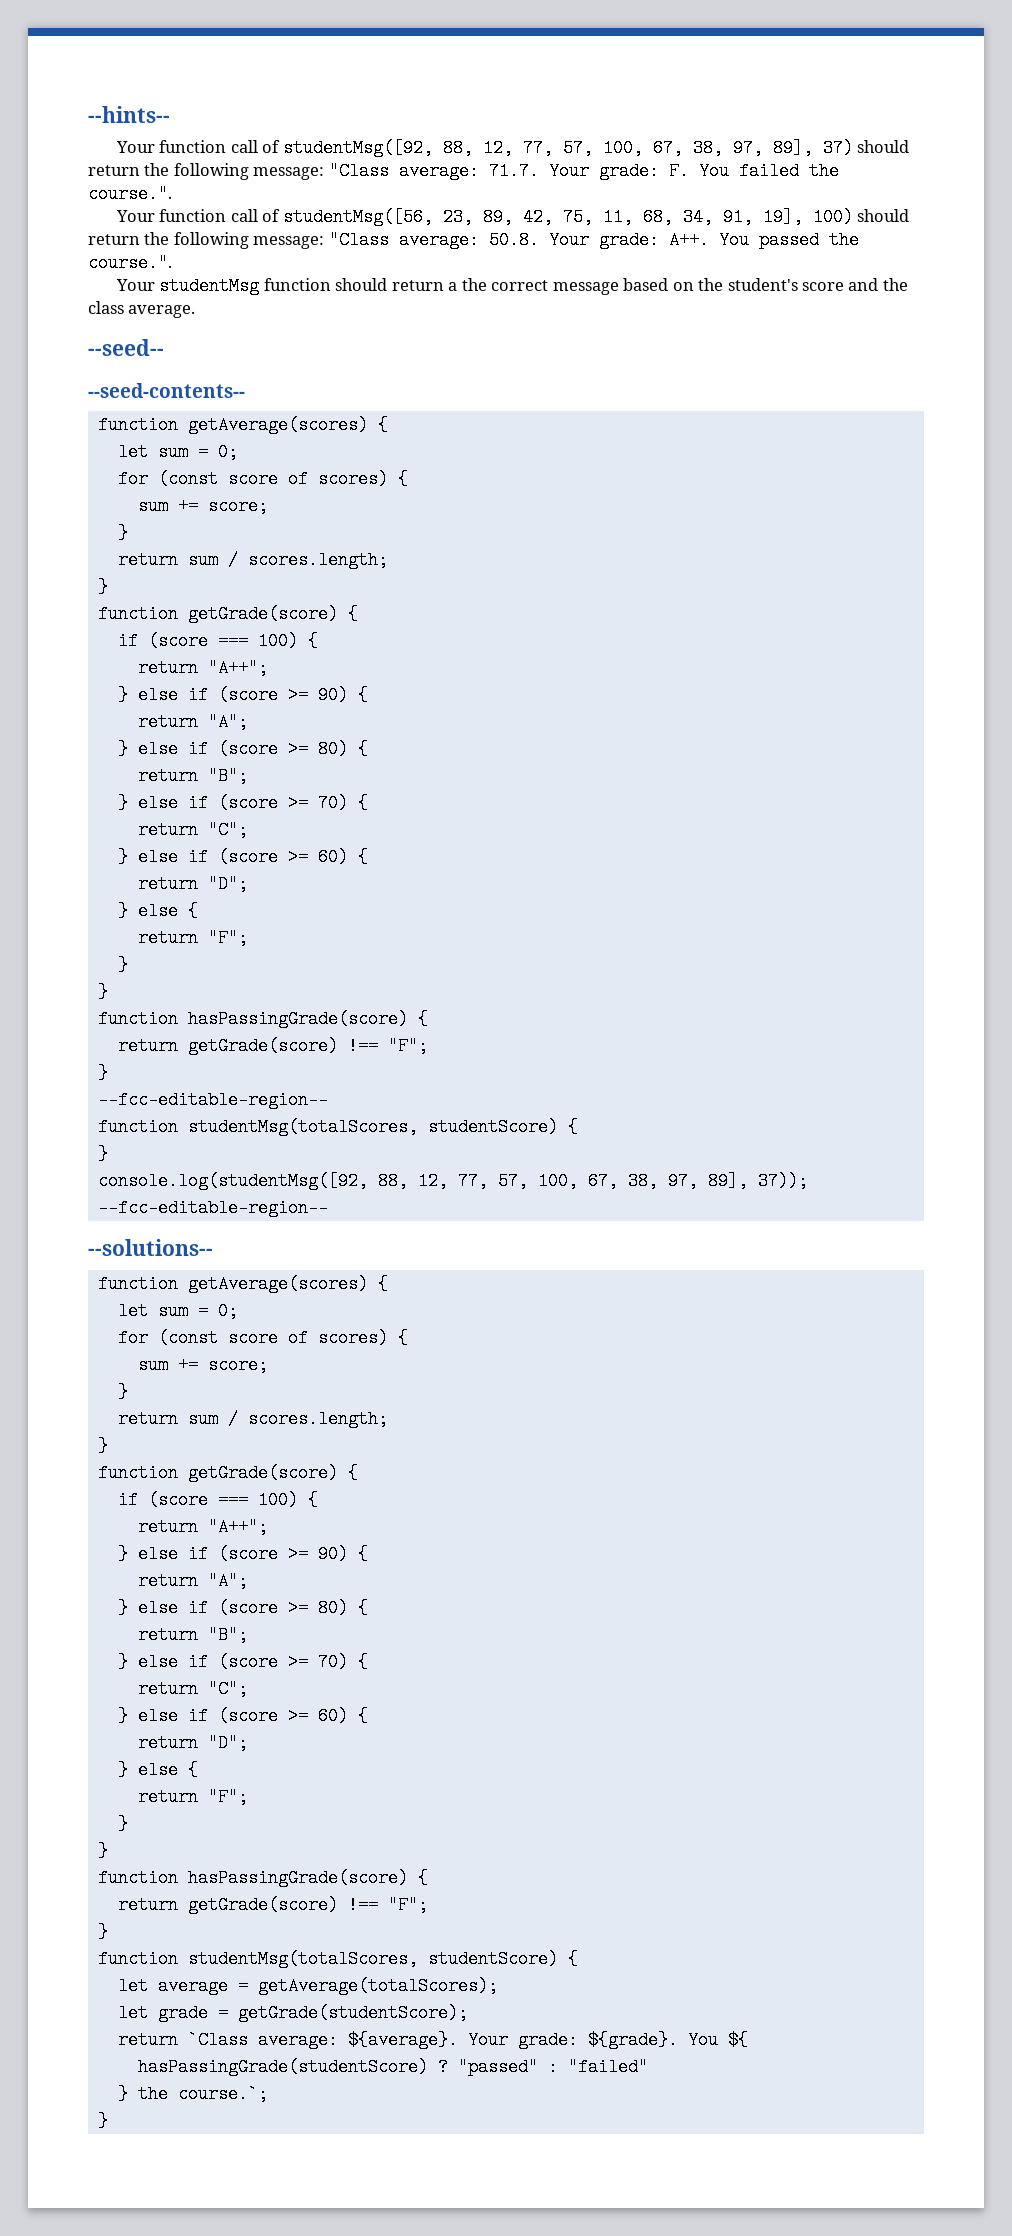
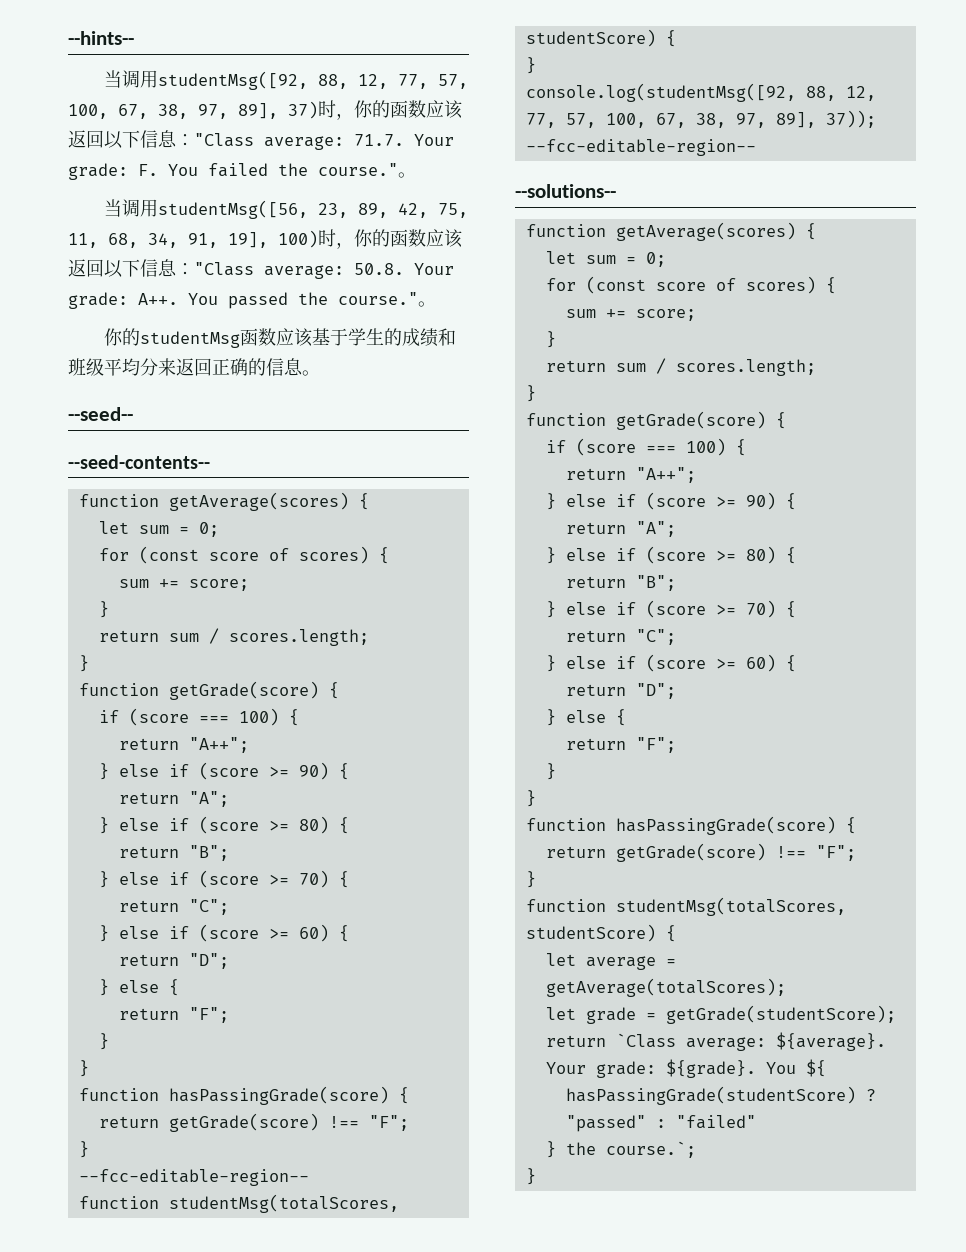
[116,140,281,153] Your function call of -> [104,70,159,88] 当调用
[857,140,910,153] [88,163,325,180] should return the following message: -> [318,100,463,120] [68,130,194,149] 时，你的函数应该返回以下信息：
[88,185,172,203] [116,209,281,222] course.". // Your function call of -> [318,163,416,178] [104,199,159,217] course."。 // 当调用
[857,209,910,222] [88,232,325,249] should return the following message: -> [318,229,463,249] [68,259,194,278] 时，你的函数应该返回以下信息：
[88,254,172,272] [116,277,908,295] [88,301,196,318] course.". // Your studentMsg function should return a the correct message based on the student's score and the class average. -> [338,292,436,307] [104,328,457,348] [68,358,320,376] course."。 // 你的studentMsg函数应该基于学生的成绩和班级平均分来返回正确的信息。

